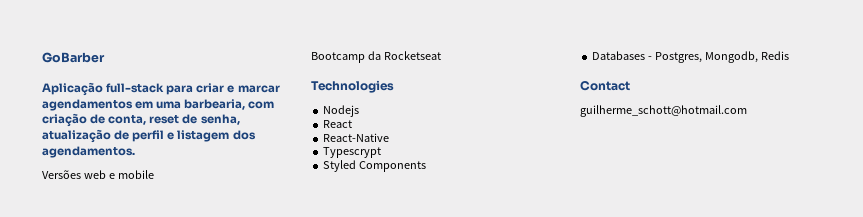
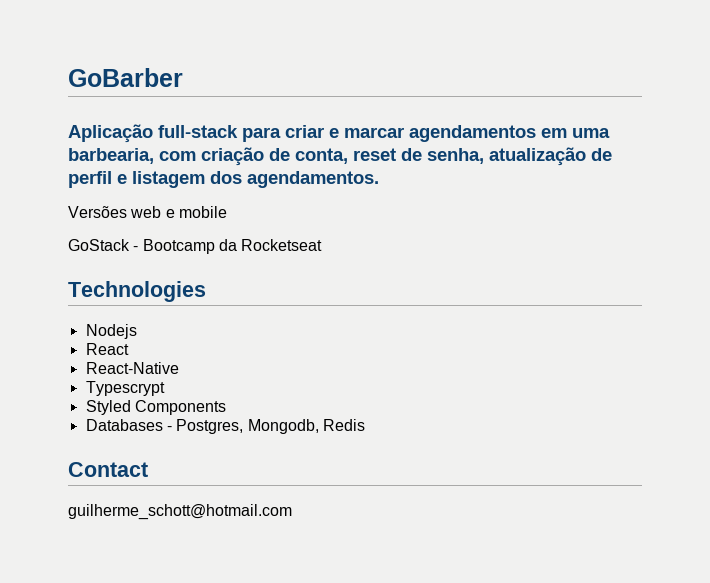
(154, 174) none -> [68,239,139,251] GoStack -

